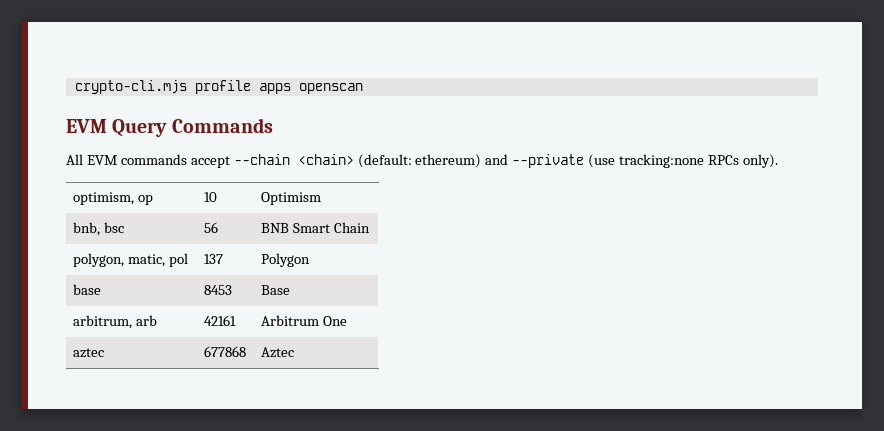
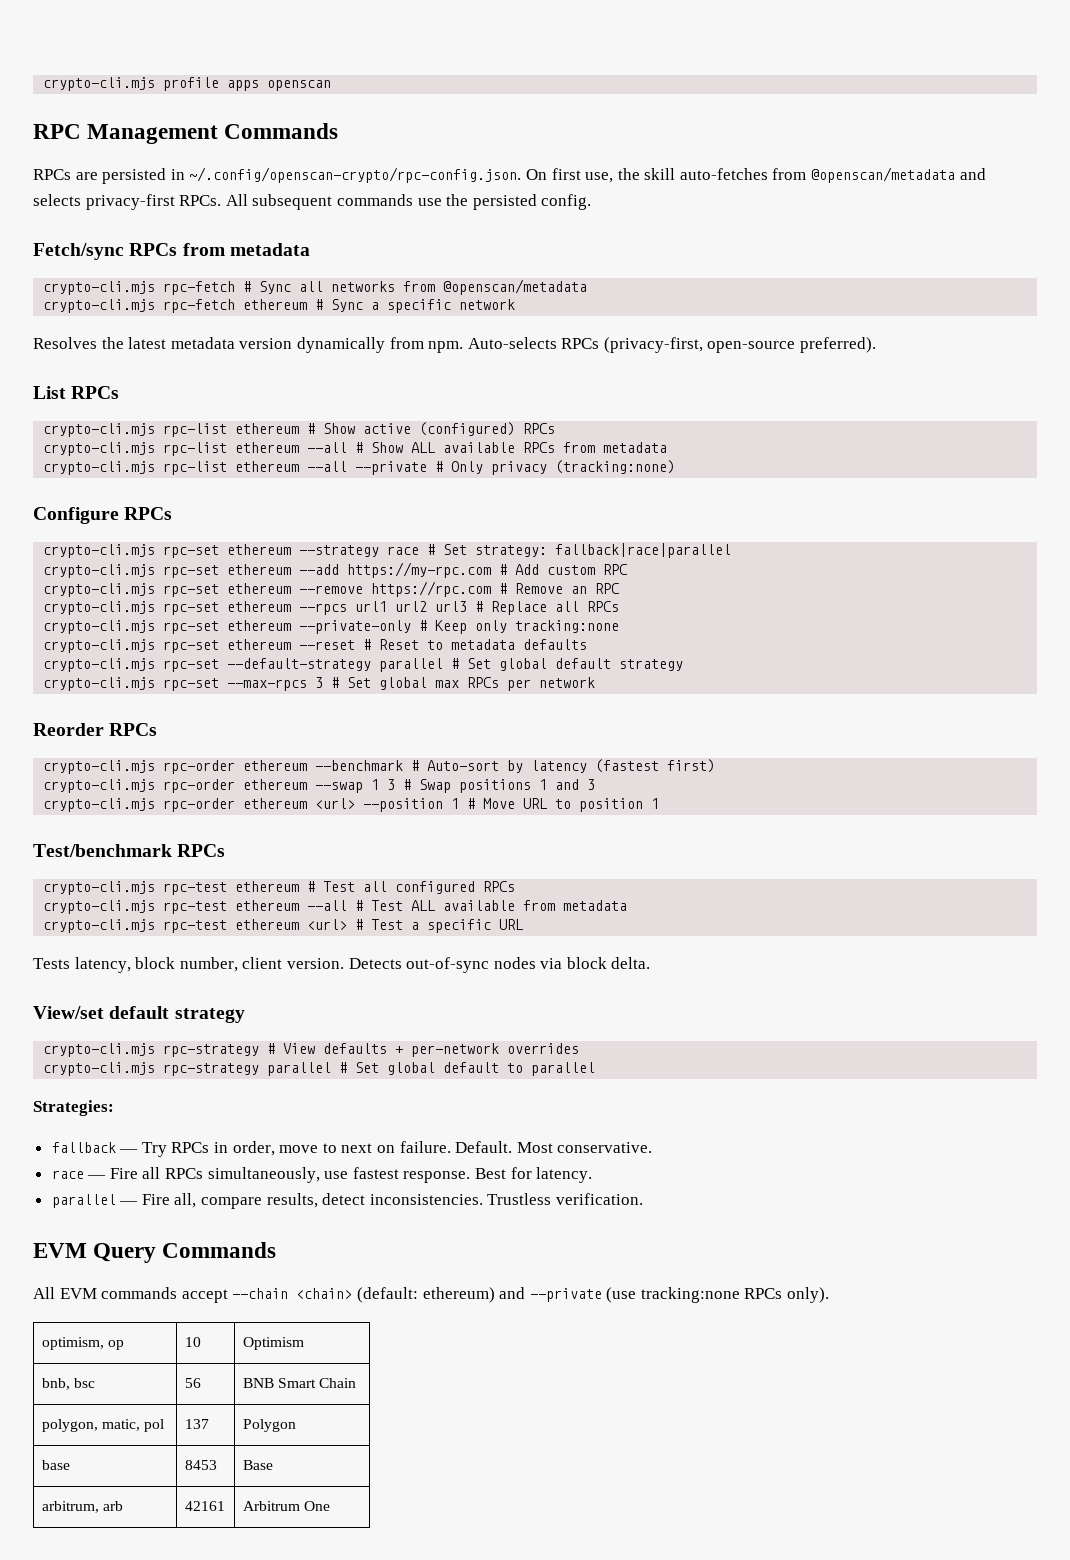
(363, 88) none -> [33,123,339,144] [33,167,986,184] [33,194,592,210] [33,243,310,260] [43,279,588,295] [43,299,516,313] [33,337,877,353] [33,386,120,399] [43,422,556,437] [43,442,668,456] [43,460,676,475] [33,507,173,524] [43,543,732,558] [43,562,628,578] [43,581,620,597] [43,601,620,615] [43,620,620,634] [43,639,588,653] [43,658,684,672] [43,677,596,691] [33,723,158,736] [43,759,716,774] [43,779,596,793] [43,798,660,812] [33,844,226,857] [43,881,516,895] [43,900,628,914] [43,919,524,933] [33,957,651,973] [33,1006,245,1023] [43,1043,580,1057] [43,1062,596,1076] [33,1100,114,1116] [51,1141,653,1157] [51,1167,593,1183] [51,1193,644,1209] // RPC Management Commands // RPCs are persisted in ~/.config/openscan-crypto/rpc-config.json. On first use, the skill auto-fetches from @openscan/metadata and selects privacy-first RPCs. All subsequent commands use the persisted config. // Fetch/sync RPCs from metadata // crypto-cli.mjs rpc-fetch # Sync all networks from @openscan/metadata // crypto-cli.mjs rpc-fetch ethereum # Sync a specific network // Resolves the latest metadata version dynamically from npm. Auto-selects RPCs (privacy-first, open-source preferred). // List RPCs // crypto-cli.mjs rpc-list ethereum # Show active (configured) RPCs // crypto-cli.mjs rpc-list ethereum --all # Show ALL available RPCs from metadata // crypto-cli.mjs rpc-list ethereum --all --private # Only privacy (tracking:none) // Configure RPCs // crypto-cli.mjs rpc-set ethereum --strategy race # Set strategy: fallback|race|parallel // crypto-cli.mjs rpc-set ethereum --add https://my-rpc.com # Add custom RPC // crypto-cli.mjs rpc-set ethereum --remove https://rpc.com # Remove an RPC // crypto-cli.mjs rpc-set ethereum --rpcs url1 url2 url3 # Replace all RPCs // crypto-cli.mjs rpc-set ethereum --private-only # Keep only tracking:none // crypto-cli.mjs rpc-set ethereum --reset # Reset to metadata defaults // crypto-cli.mjs rpc-set --default-strategy parallel # Set global default strategy // crypto-cli.mjs rpc-set --max-rpcs 3 # Set global max RPCs per network // Reorder RPCs // crypto-cli.mjs rpc-order ethereum --benchmark # Auto-sort by latency (fastest first) // crypto-cli.mjs rpc-order ethereum --swap 1 3 # Swap positions 1 and 3 // crypto-cli.mjs rpc-order ethereum <url> --position 1 # Move URL to position 1 // Test/benchmark RPCs // crypto-cli.mjs rpc-test ethereum # Test all configured RPCs // crypto-cli.mjs rpc-test ethereum --all # Test ALL available from metadata // crypto-cli.mjs rpc-test ethereum <url> # Test a specific URL // Tests latency, block number, client version. Detects out-of-sync nodes via block delta. // View/set default strategy // crypto-cli.mjs rpc-strategy # View defaults + per-network overrides // crypto-cli.mjs rpc-strategy parallel # Set global default to parallel // Strategies: // fallback — Try RPCs in order, move to next on failure. Default. Most conservative. // race — Fire all RPCs simultaneously, use fastest response. Best for latency. // parallel — Fire all, compare results, detect inconsistencies. Trustless verification.
[72,348,104,358] [203,346,246,357] [260,347,294,358] // aztec | 677868 | Aztec -> (330, 1506) none

